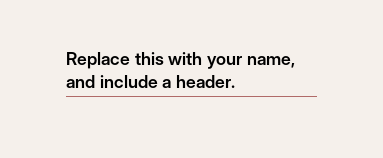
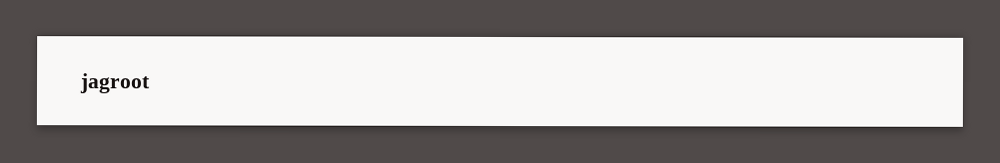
[66,52,295,69] [66,75,236,88] Replace this with your name, and include a header. -> [79,73,151,94] jagroot

